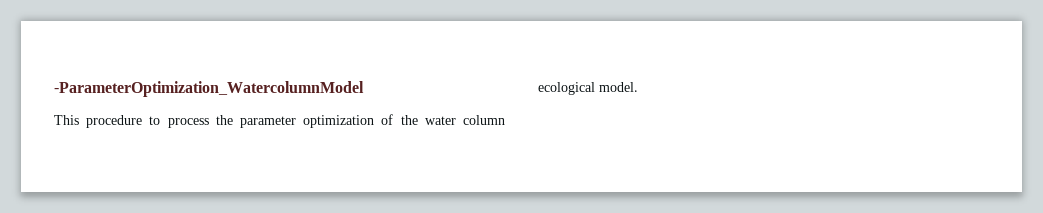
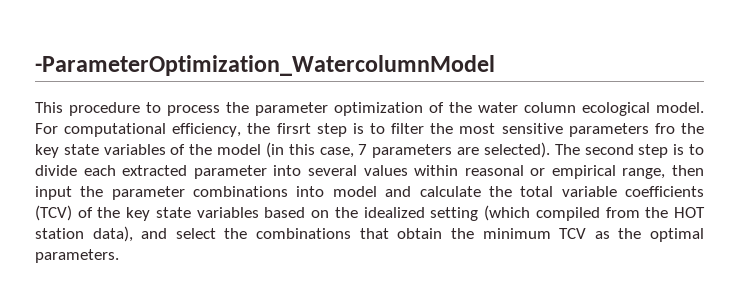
(638, 87) none -> [35,123,704,137] [35,142,705,158] [35,165,704,179] [35,186,704,200] [35,205,706,221] [35,226,704,242] [35,249,119,263] For computational efficiency, the firsrt step is to filter the most sensitive parameters fro the key state variables of the model (in this case, 7 parameters are selected). The second step is to divide each extracted parameter into several values within reasonal or empirical range, then input the parameter combinations into model and calculate the total variable coefficients (TCV) of the key state variables based on the idealized setting (which compiled from the HOT station data), and select the combinations that obtain the minimum TCV as the optimal parameters.

